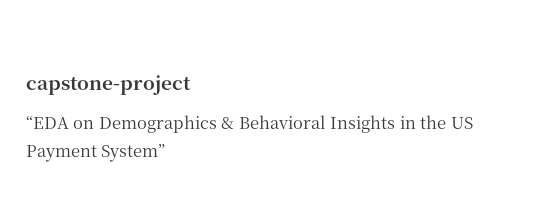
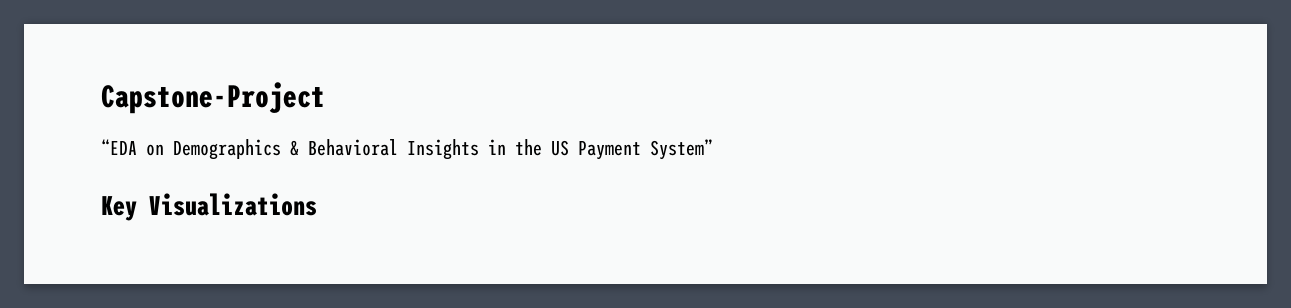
[26,75,191,95] capstone-project -> [101,82,325,114] Capstone-Project
(166, 153) none -> [101,193,317,221] // Key Visualizations

